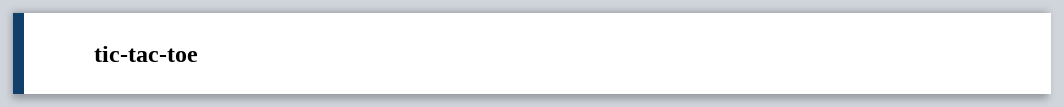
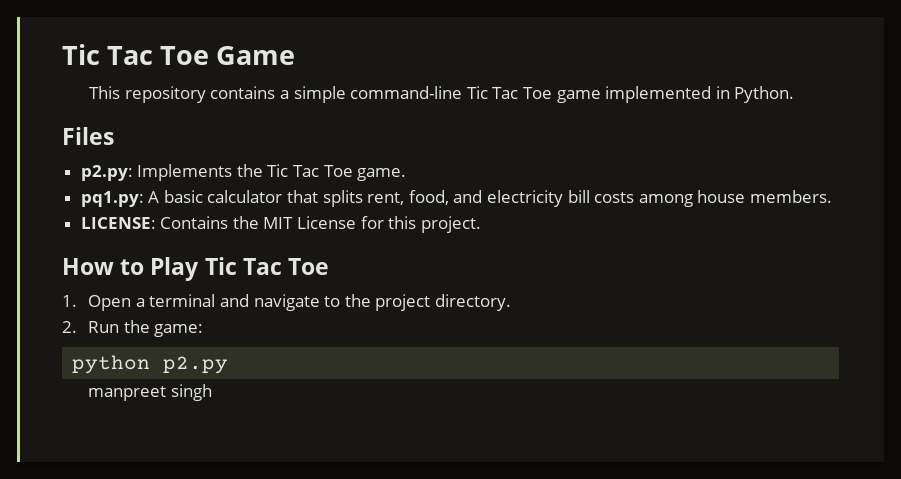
[94,46,198,62] tic-tac-toe -> [62,44,296,65] [89,86,795,103] [62,127,114,145] [80,164,407,181] [80,190,832,207] [80,216,481,233] [62,257,330,281] [62,294,511,311] [62,320,204,337] [72,355,229,374] [88,384,212,401] Tic Tac Toe Game // This repository contains a simple command-line Tic Tac Toe game implemented in Python. // Files // p2.py: Implements the Tic Tac Toe game. // pq1.py: A basic calculator that splits rent, food, and electricity bill costs among house members. // LICENSE: Contains the MIT License for this project. // How to Play Tic Tac Toe // 1. Open a terminal and navigate to the project directory. // 2. Run the game: // python p2.py // manpreet singh

